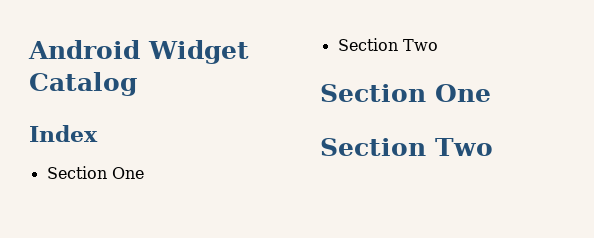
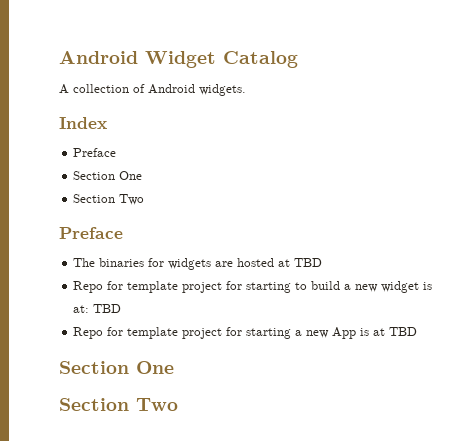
(137, 84) none -> [59,84,246,96] // A collection of Android widgets.
[46,166,144,179] [337,38,438,51] // Section One // Section Two -> [73,148,117,157] [73,171,143,180] [73,194,145,205] [59,227,123,239] [73,258,323,270] [73,281,433,293] [73,304,122,313] [73,327,418,339] // Preface // Section One // Section Two // Preface // The binaries for widgets are hosted at TBD // Repo for template project for starting to build a new widget is at: TBD // Repo for template project for starting a new App is at TBD

